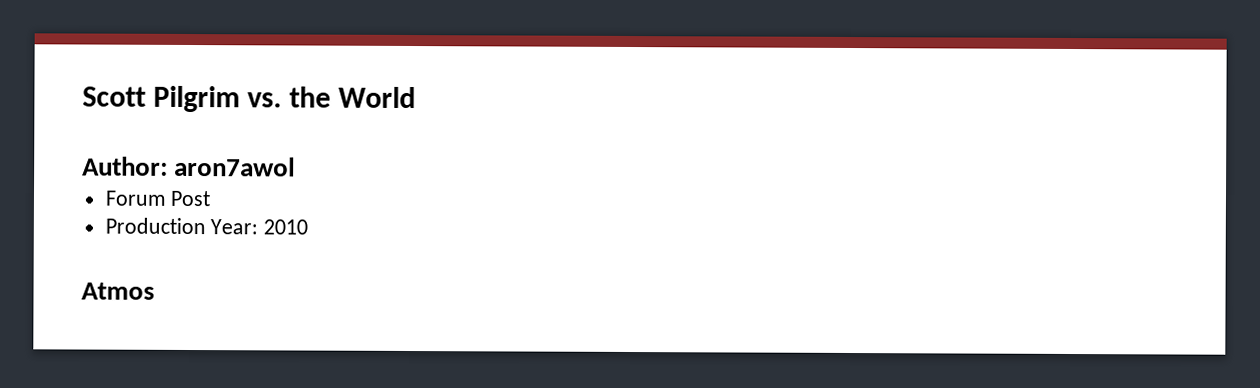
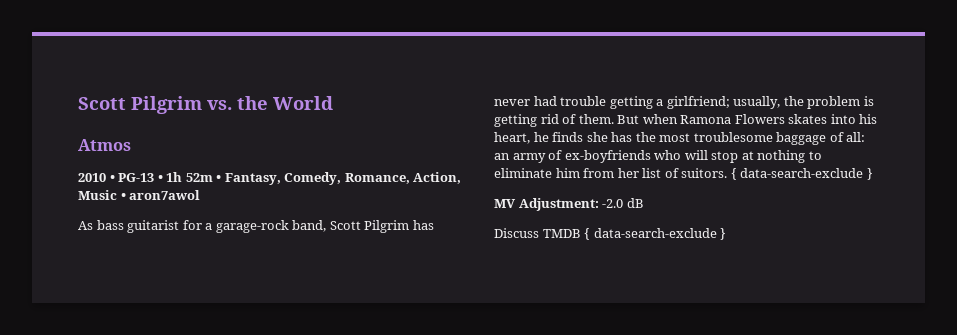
[82,156,297,177] [104,190,212,207] [104,217,309,235] [81,282,155,300] Author: aron7awol // Forum Post // Production Year: 2010 // Atmos -> [78,139,131,151] [78,172,462,185] [78,190,201,200] [78,220,434,233] [494,96,874,109] [494,114,878,127] [494,132,866,145] [494,150,822,163] [494,168,873,180] [494,198,644,211] [494,228,727,240] Atmos // 2010 • PG-13 • 1h 52m • Fantasy, Comedy, Romance, Action, Music • aron7awol // As bass guitarist for a garage-rock band, Scott Pilgrim has never had trouble getting a girlfriend; usually, the problem is getting rid of them. But when Ramona Flowers skates into his heart, he finds she has the most troublesome baggage of all: an army of ex-boyfriends who will stop at nothing to eliminate him from her list of suitors. { data-search-exclude } // MV Adjustment: -2.0 dB // Discuss TMDB { data-search-exclude }

